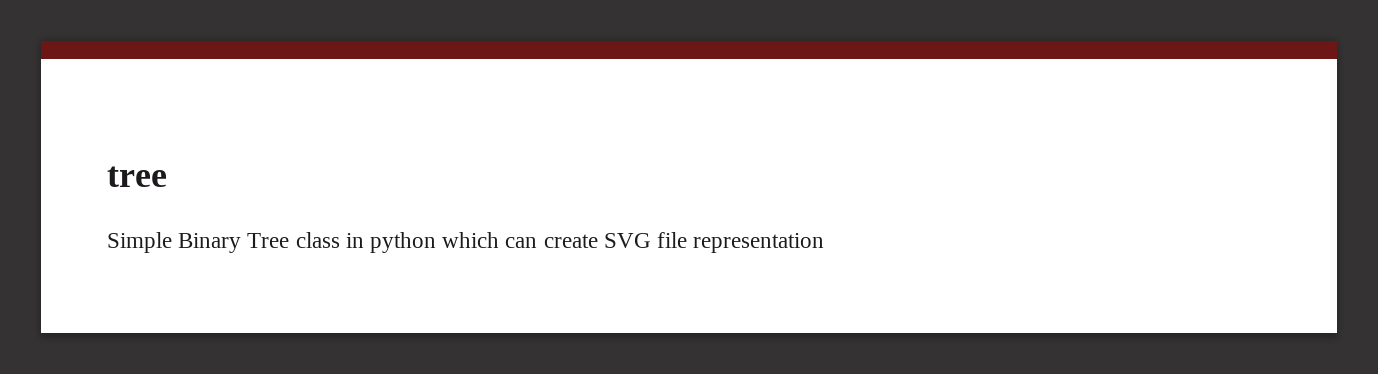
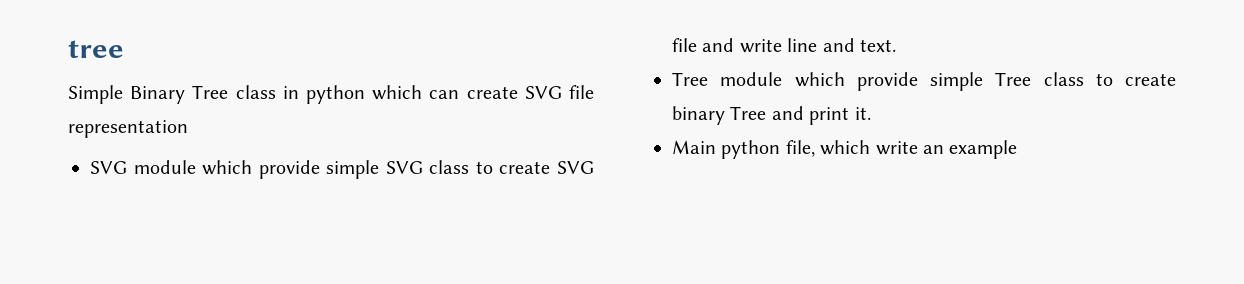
(825, 243) none -> [90,160,594,179] [672,38,896,53] [672,72,1176,91] [672,106,871,125] [672,140,1018,159] // SVG module which provide simple SVG class to create SVG file and write line and text. // Tree module which provide simple Tree class to create binary Tree and print it. // Main python file, which write an example

